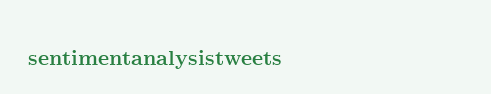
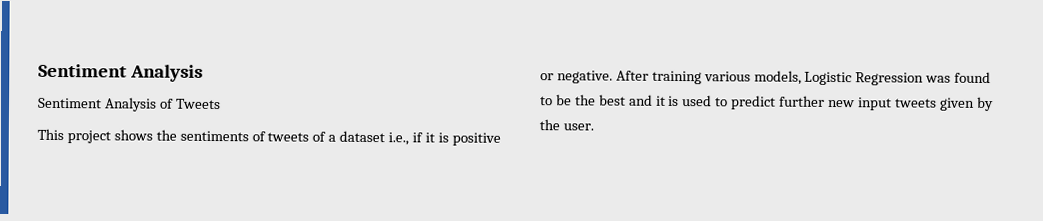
[28,50,282,69] sentimentanalysistweets -> [38,63,203,82] [38,97,221,112] [37,128,501,146] [540,70,992,86] [540,94,994,112] [539,119,594,131] Sentiment Analysis // Sentiment Analysis of Tweets // This project shows the sentiments of tweets of a dataset i.e., if it is positive or negative. After training various models, Logistic Regression was found to be the best and it is used to predict further new input tweets given by the user.

